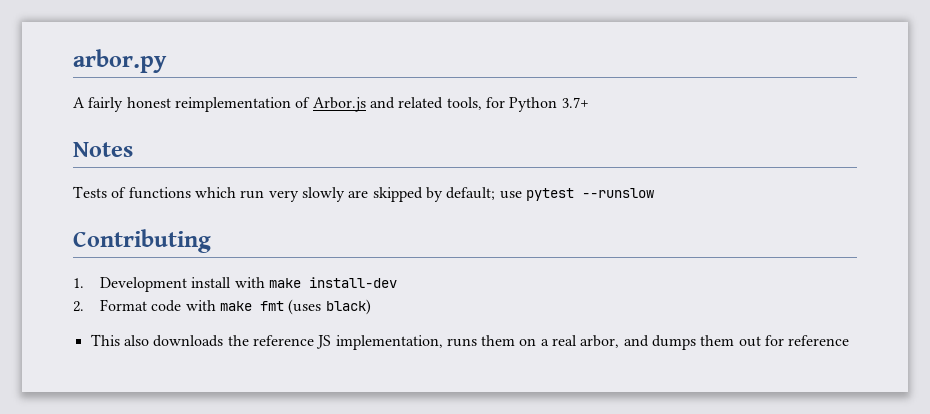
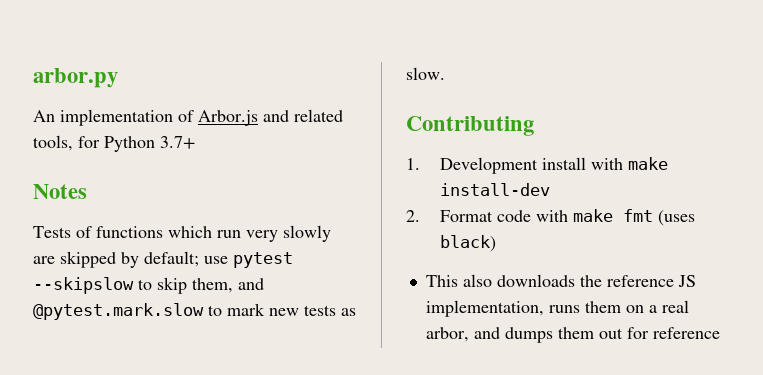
[73,97,291,112] A fairly honest reimplementation -> [33,109,173,126] An implementation
[581,188,654,198] --runslow -> [33,277,264,294] [33,303,356,320] [406,67,445,80] --skipslow to skip them, and @pytest.mark.slow to mark new tests as slow.

